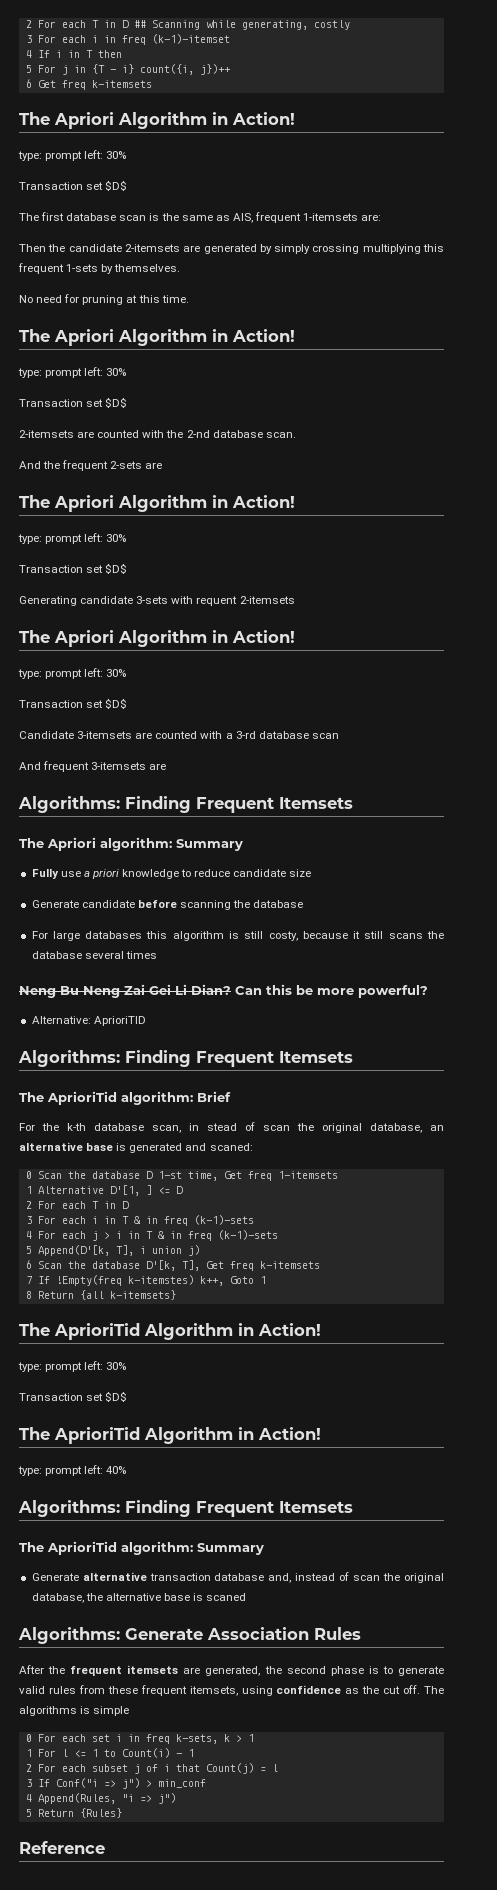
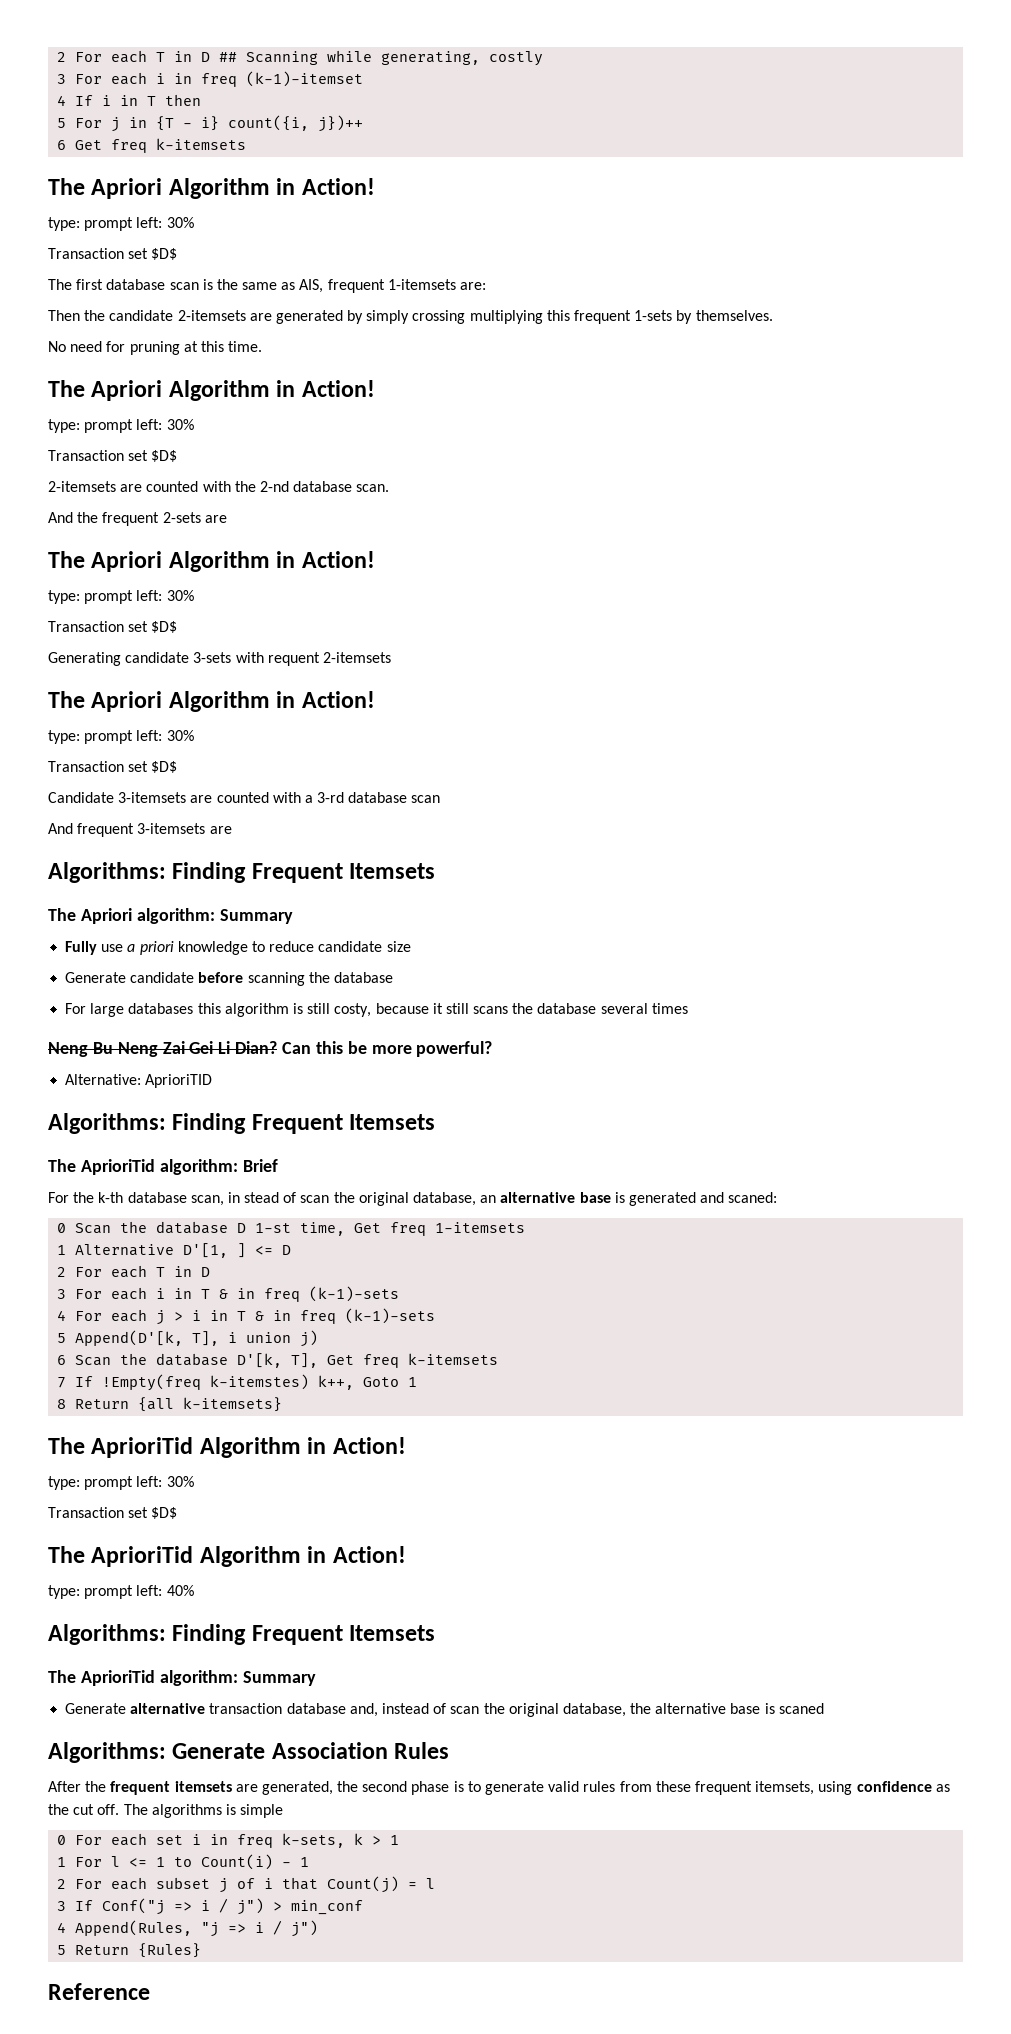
[55,1778,116,1788] Conf("i => -> [102,1898,229,1915] Conf("j => i /
[121,1794,152,1802] "i => -> [201,1920,283,1937] "j => i /

